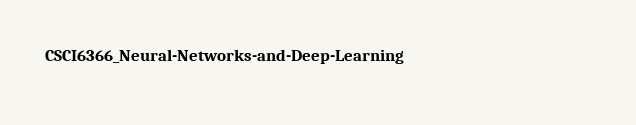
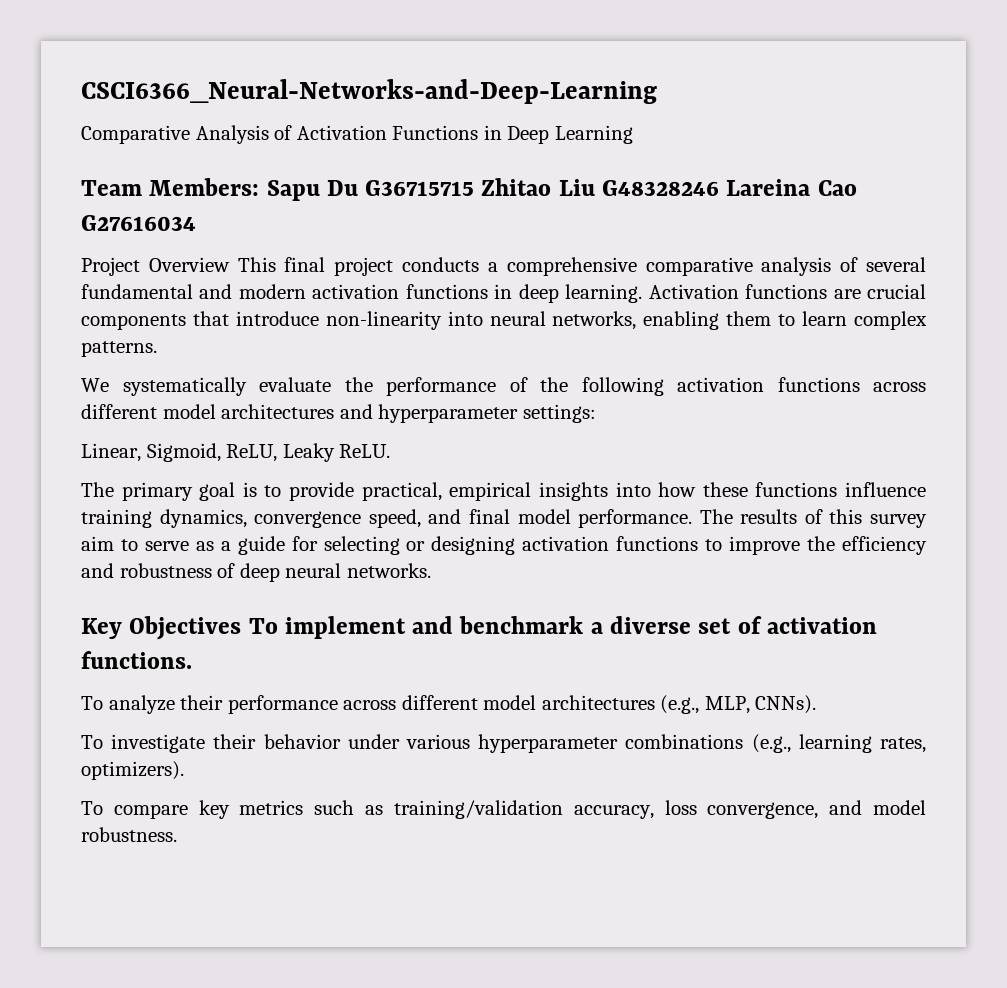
(404, 56) none -> [81,125,633,144] [81,178,857,201] [81,215,196,231] [81,257,927,276] [81,284,927,303] [81,311,927,330] [81,341,157,357] [81,377,926,396] [81,404,596,423] [81,443,391,462] [81,482,927,501] [81,509,928,528] [81,536,927,555] [81,563,431,582] [81,616,877,640] [81,651,192,669] [81,695,817,714] [81,734,927,753] [81,761,184,780] [81,800,927,819] [81,827,177,842] // Comparative Analysis of Activation Functions in Deep Learning // Team Members: Sapu Du G36715715 Zhitao Liu G48328246 Lareina Cao G27616034 // Project Overview This final project conducts a comprehensive comparative analysis of several fundamental and modern activation functions in deep learning. Activation functions are crucial components that introduce non-linearity into neural networks, enabling them to learn complex patterns. // We systematically evaluate the performance of the following activation functions across different model architectures and hyperparameter settings: // Linear, Sigmoid, ReLU, Leaky ReLU. // The primary goal is to provide practical, empirical insights into how these functions influence training dynamics, convergence speed, and final model performance. The results of this survey aim to serve as a guide for selecting or designing activation functions to improve the efficiency and robustness of deep neural networks. // Key Objectives To implement and benchmark a diverse set of activation functions. // To analyze their performance across different model architectures (e.g., MLP, CNNs). // To investigate their behavior under various hyperparameter combinations (e.g., learning rates, optimizers). // To compare key metrics such as training/validation accuracy, loss convergence, and model robustness.

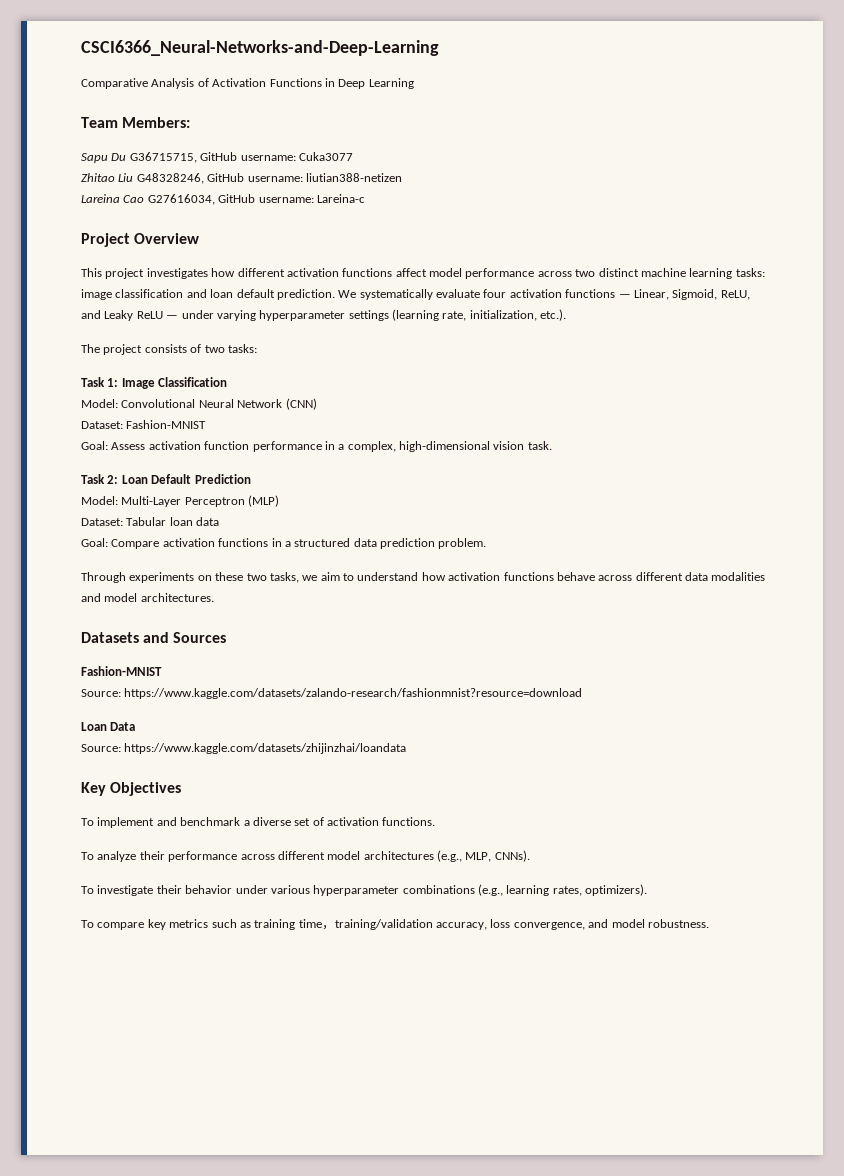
(260, 187) none -> (191, 122) //
[365,178,857,196] [81,215,196,231] [81,257,927,276] [81,284,927,303] [81,311,927,330] [81,341,157,357] [81,377,926,396] [81,404,596,423] [81,443,391,462] [81,482,927,501] [81,509,928,528] [81,536,927,555] [81,563,431,582] G36715715 Zhitao Liu G48328246 Lareina Cao G27616034 // Project Overview This final project conducts a comprehensive comparative analysis of several fundamental and modern activation functions in deep learning. Activation functions are crucial components that introduce non-linearity into neural networks, enabling them to learn complex patterns. // We systematically evaluate the performance of the following activation functions across different model architectures and hyperparameter settings: // Linear, Sigmoid, ReLU, Leaky ReLU. // The primary goal is to provide practical, empirical insights into how these functions influence training dynamics, convergence speed, and final model performance. The results of this survey aim to serve as a guide for selecting or designing activation functions to improve the efficiency and robustness of deep neural networks. -> [129,152,353,163] [81,173,402,184] [81,194,365,205] [81,233,200,247] [81,268,765,279] [81,289,750,300] [81,309,567,321] [81,344,257,355] [81,377,228,389] [81,398,317,410] [81,420,207,429] [81,441,552,452] [81,474,251,484] [81,495,280,507] [81,517,220,526] [81,538,487,549] [81,572,766,583] [81,593,214,602] [81,632,227,643] [81,666,162,676] [81,688,583,699] [81,722,136,731] [81,743,407,754] G36715715, GitHub username: Cuka3077 // Zhitao Liu G48328246, GitHub username: liutian388-netizen // Lareina Cao G27616034, GitHub username: Lareina-c // Project Overview // This project investigates how different activation functions affect model performance across two distinct machine learning tasks: image classification and loan default prediction. We systematically evaluate four activation functions — Linear, Sigmoid, ReLU, and Leaky ReLU — under varying hyperparameter settings (learning rate, initialization, etc.). // The project consists of two tasks: // Task 1: Image Classification // Model: Convolutional Neural Network (CNN) // Dataset: Fashion-MNIST // Goal: Assess activation function performance in a complex, high-dimensional vision task. // Task 2: Loan Default Prediction // Model: Multi-Layer Perceptron (MLP) // Dataset: Tabular loan data // Goal: Compare activation functions in a structured data prediction problem. // Through experiments on these two tasks, we aim to understand how activation functions behave across different data modalities and model architectures. // Datasets and Sources // Fashion-MNIST // Source: https://www.kaggle.com/datasets/zalando-research/fashionmnist?resource=download // Loan Data // Source: https://www.kaggle.com/datasets/zhijinzhai/loandata
(242, 628) none -> (182, 789) //
(384, 810) none -> [254,919,335,930] training time，

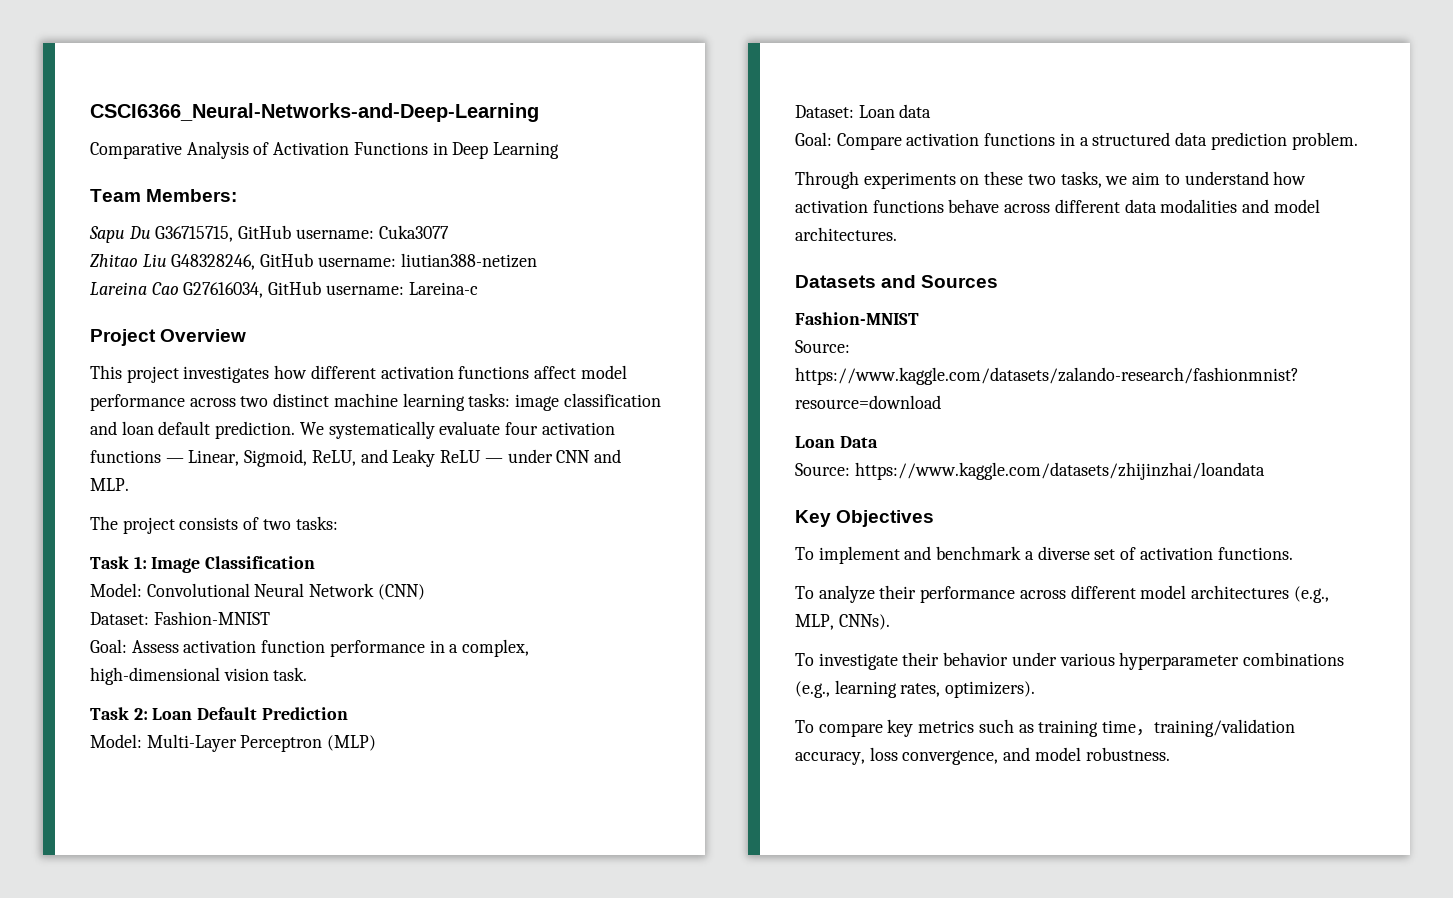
[216,309,567,321] varying hyperparameter settings (learning rate, initialization, etc.). -> [556,449,621,463] [90,478,129,491] CNN and MLP.
[126,517,193,526] Tabular loan -> [858,105,895,118] Loan

